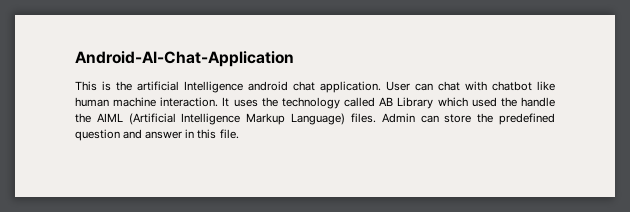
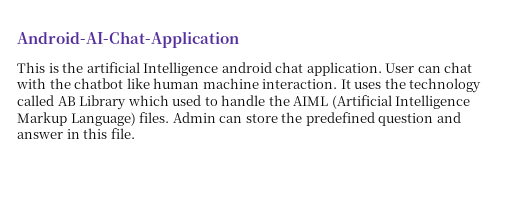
(487, 86) none -> [49,78,71,89] the
[500,97,517,107] the -> [204,96,218,106] to

